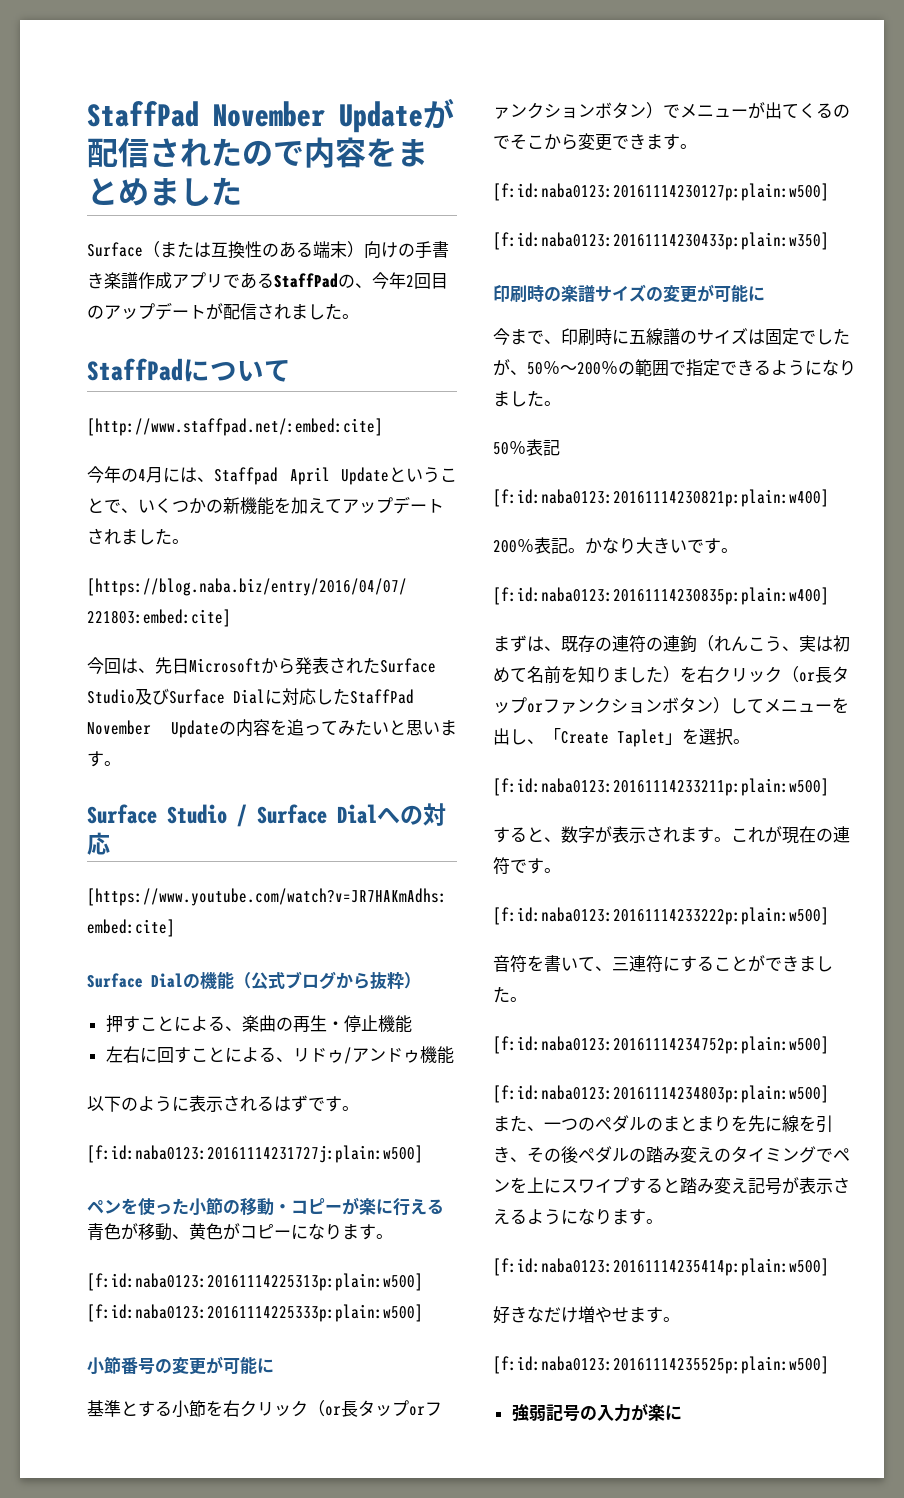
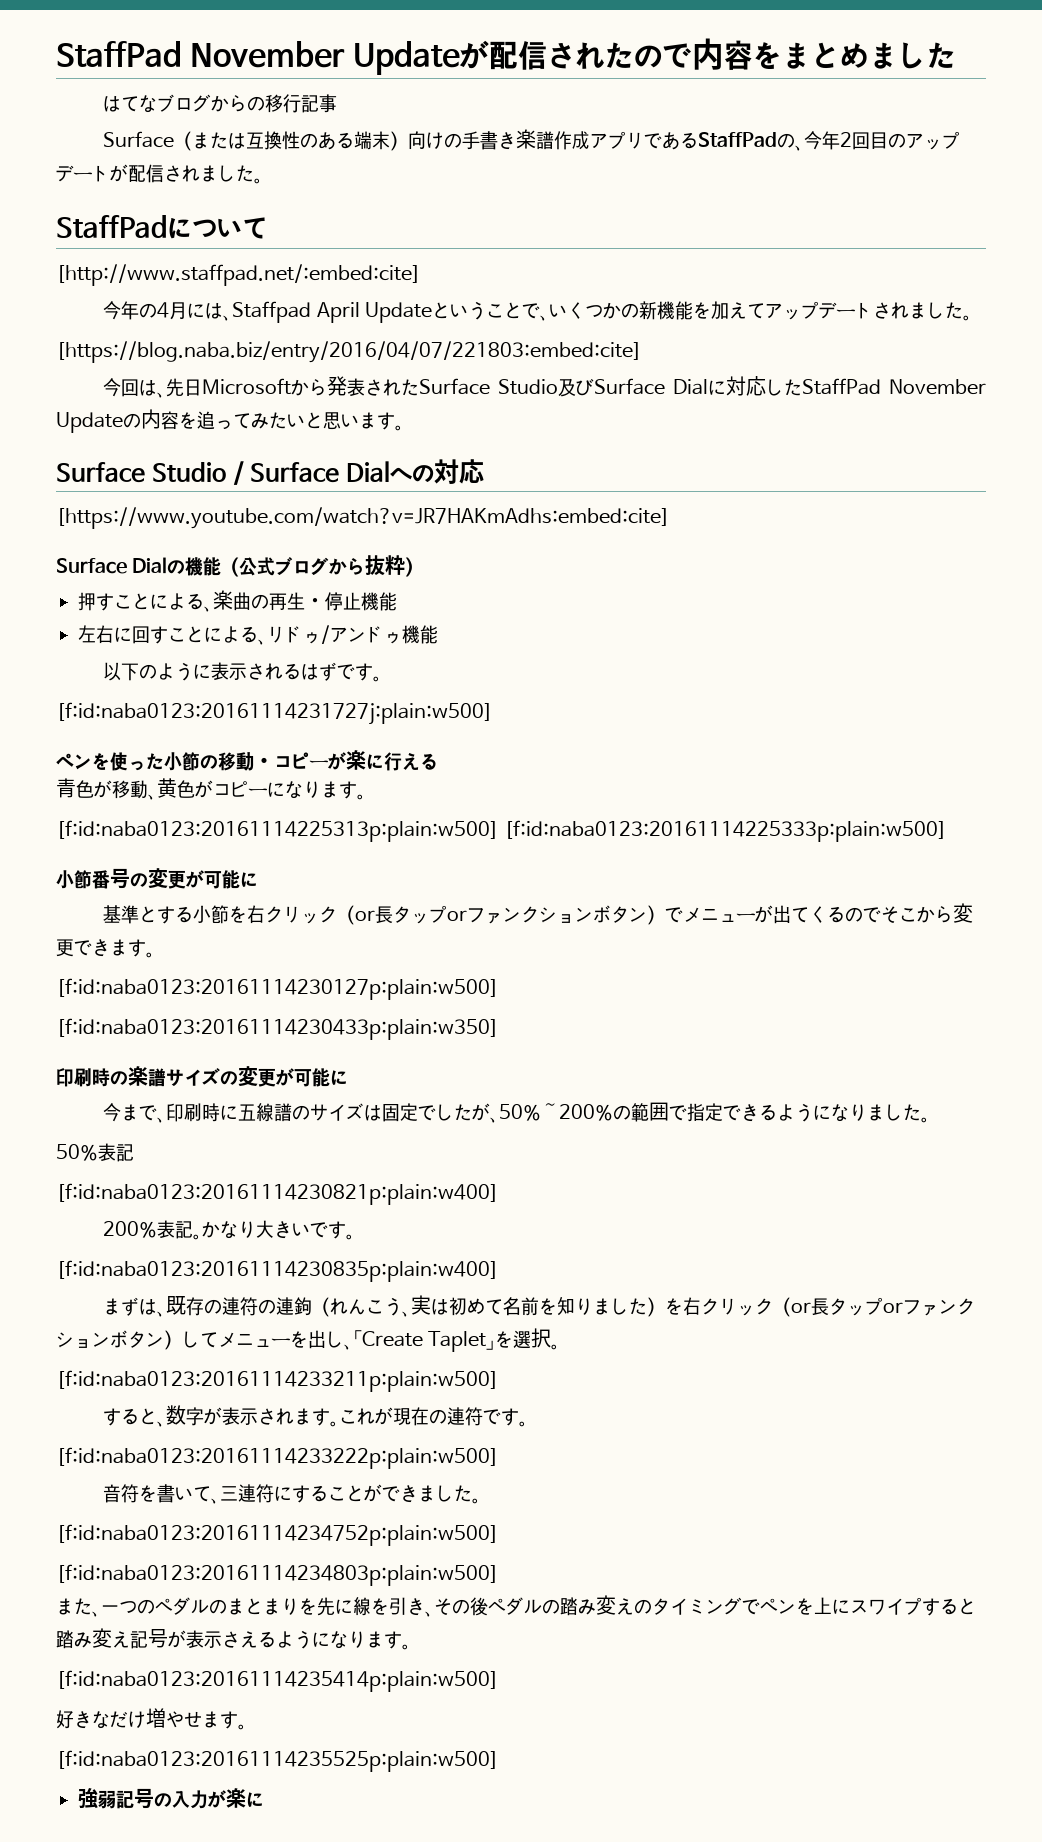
(242, 191) none -> [103,94,338,113] // はてなブログからの移行記事

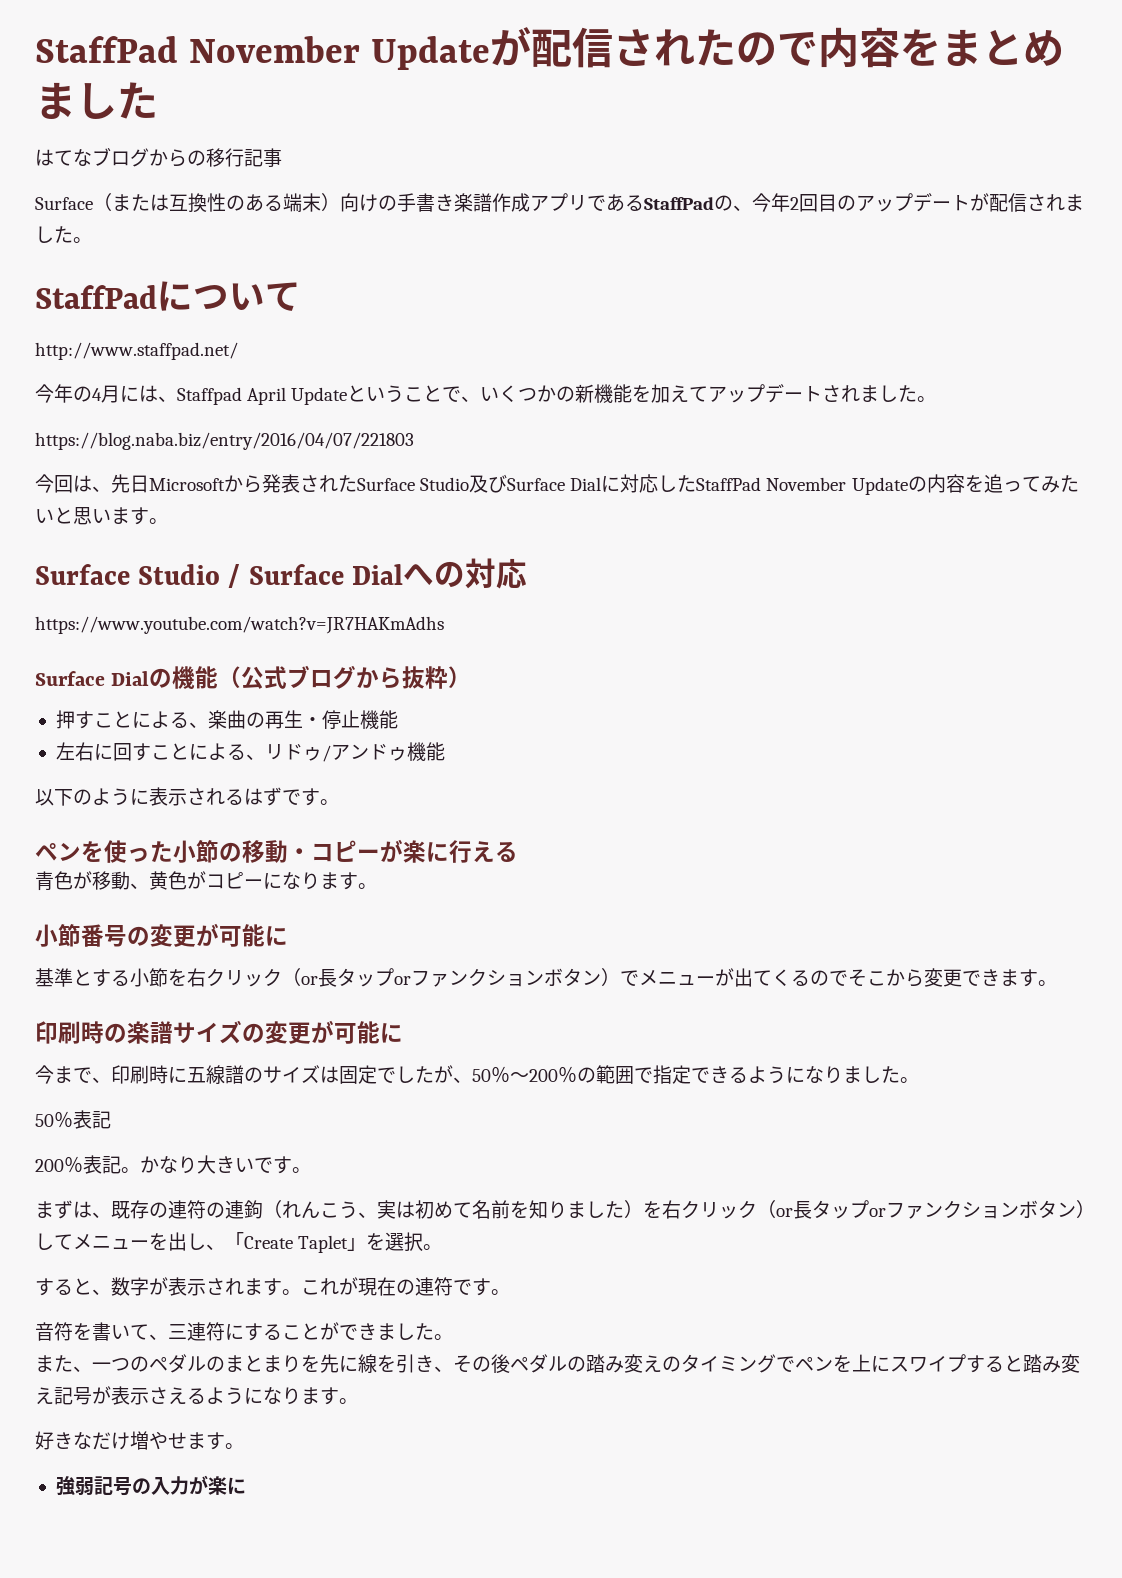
[56,264,421,286] [http://www.staffpad.net/:embed:cite] -> [35,342,238,360] http://www.staffpad.net/
[56,341,642,363] [https://blog.naba.biz/entry/2016/04/07/221803:embed:cite] -> [35,432,414,450] https://blog.naba.biz/entry/2016/04/07/221803
[56,507,670,529] [https://www.youtube.com/watch?v=JR7HAKmAdhs:embed:cite] -> [35,616,444,634] https://www.youtube.com/watch?v=JR7HAKmAdhs
[56,702,493,725] // [f:id:naba0123:20161114231727j:plain:w500] -> (339, 802) none
[56,820,948,842] // [f:id:naba0123:20161114225313p:plain:w500] [f:id:naba0123:20161114225333p:plain:w500] -> (377, 886) none
[56,978,499,1000] [56,1018,499,1040] // [f:id:naba0123:20161114230127p:plain:w500] // [f:id:naba0123:20161114230433p:plain:w350] -> (1057, 983) none
[56,1183,499,1205] // [f:id:naba0123:20161114230821p:plain:w400] -> (111, 1120) none
[56,1260,499,1282] // [f:id:naba0123:20161114230835p:plain:w400] -> (311, 1170) none
[56,1370,499,1392] // [f:id:naba0123:20161114233211p:plain:w500] -> (443, 1247) none
[56,1447,499,1469] // [f:id:naba0123:20161114233222p:plain:w500] -> (510, 1292) none
[56,1524,499,1546] [56,1564,499,1586] // [f:id:naba0123:20161114234752p:plain:w500] // [f:id:naba0123:20161114234803p:plain:w500] -> (453, 1337) none
[56,1670,499,1692] // [f:id:naba0123:20161114235414p:plain:w500] -> (358, 1401) none
[56,1750,499,1772] // [f:id:naba0123:20161114235525p:plain:w500] -> (244, 1446) none

